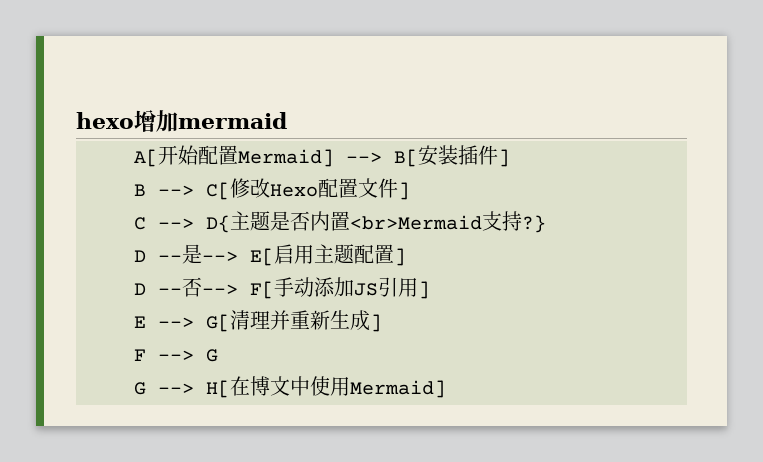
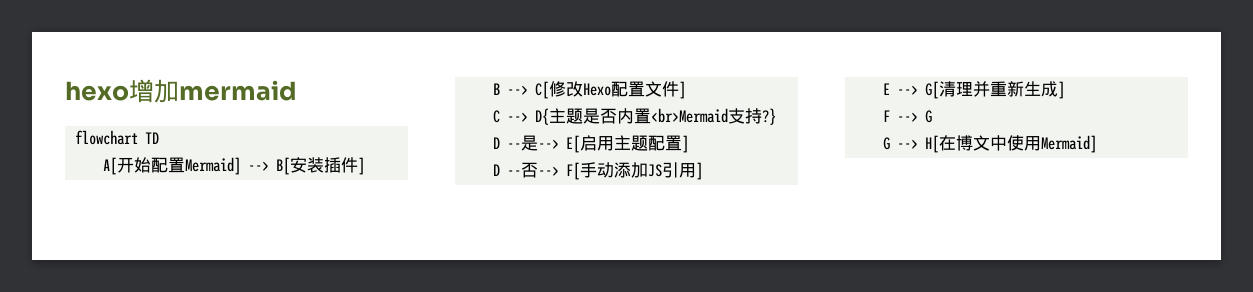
(287, 120) none -> [74,130,159,145] // flowchart TD

